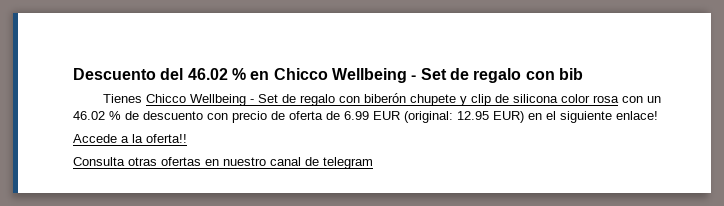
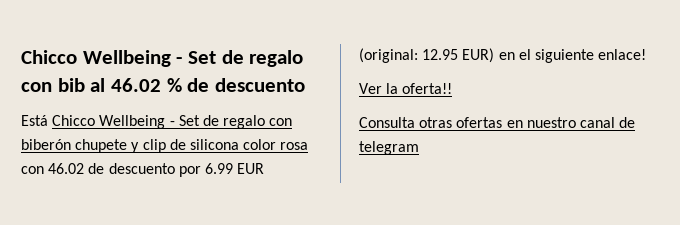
[73,68,270,80] Descuento del 46.02 % en -> (21, 57) none
[103,94,143,103] // Tienes -> [90,78,306,92] [21,115,48,126] al 46.02 % de descuento // Está
[647,96,662,103] [73,111,340,123] un 46.02 % de descuento con precio de oferta de -> [48,163,201,177] 46.02 de descuento por
[73,134,129,143] Accede a -> [359,83,382,94] Ver

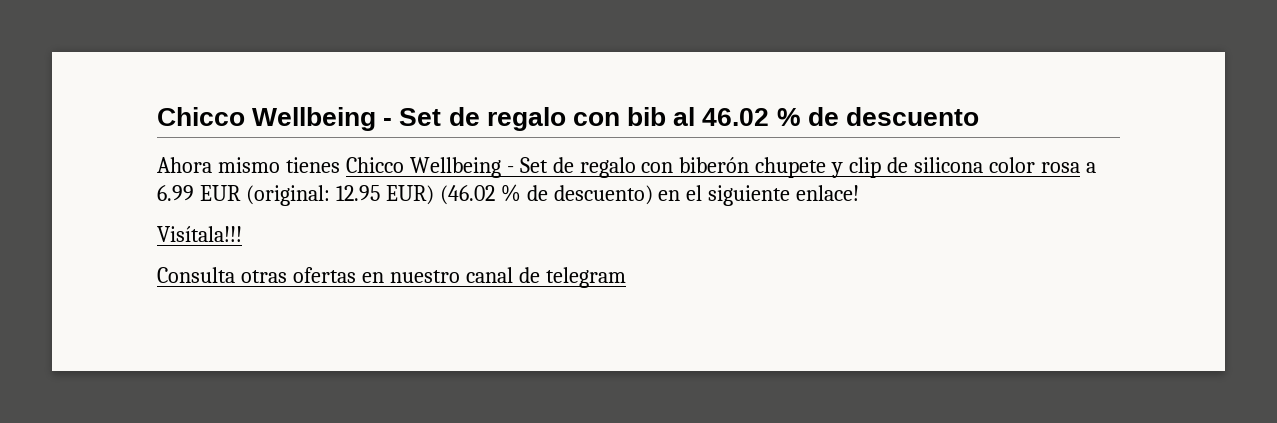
[21,115,48,126] Está -> [157,157,340,173] Ahora mismo tienes
[21,163,201,177] con 46.02 de descuento por -> [1085,162,1096,173] a
(495, 55) none -> [439,184,653,205] (46.02 % de descuento)
[359,83,453,94] Ver la oferta!! -> [157,226,242,242] Visítala!!!

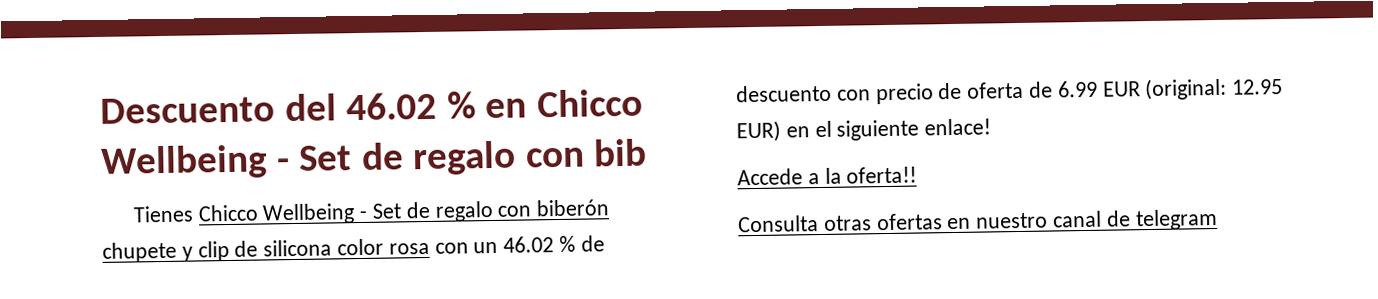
(157, 116) none -> [100,91,528,124] Descuento del 46.02 % en
[673,107,979,126] [157,157,340,173] al 46.02 % de descuento // Ahora mismo tienes -> [132,205,194,223] // Tienes
[1085,162,1096,173] a -> [434,235,605,254] [736,81,1054,105] con un 46.02 % de descuento con precio de oferta de
[439,184,653,205] (46.02 % de descuento) -> (781, 131) none
[157,226,242,242] Visítala!!! -> [737,166,918,186] Accede a la oferta!!

